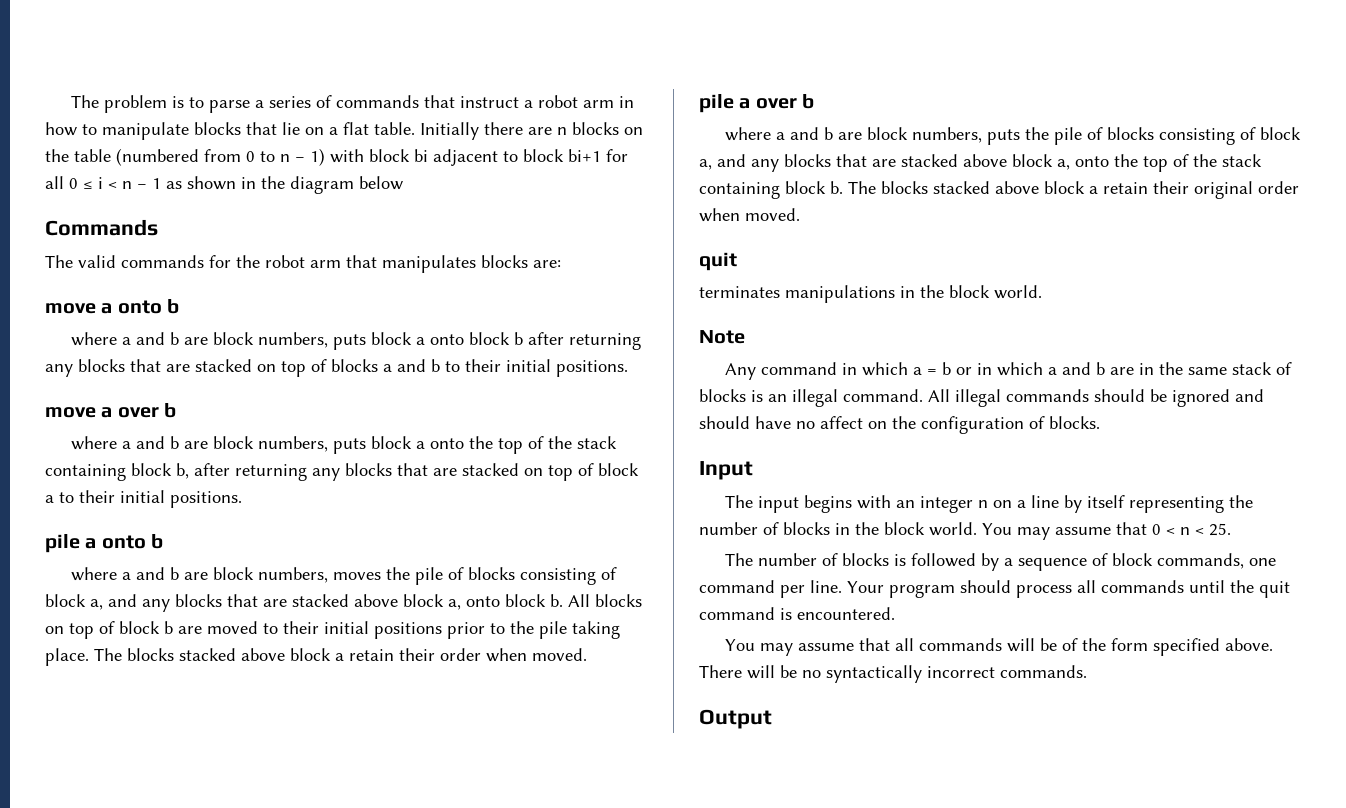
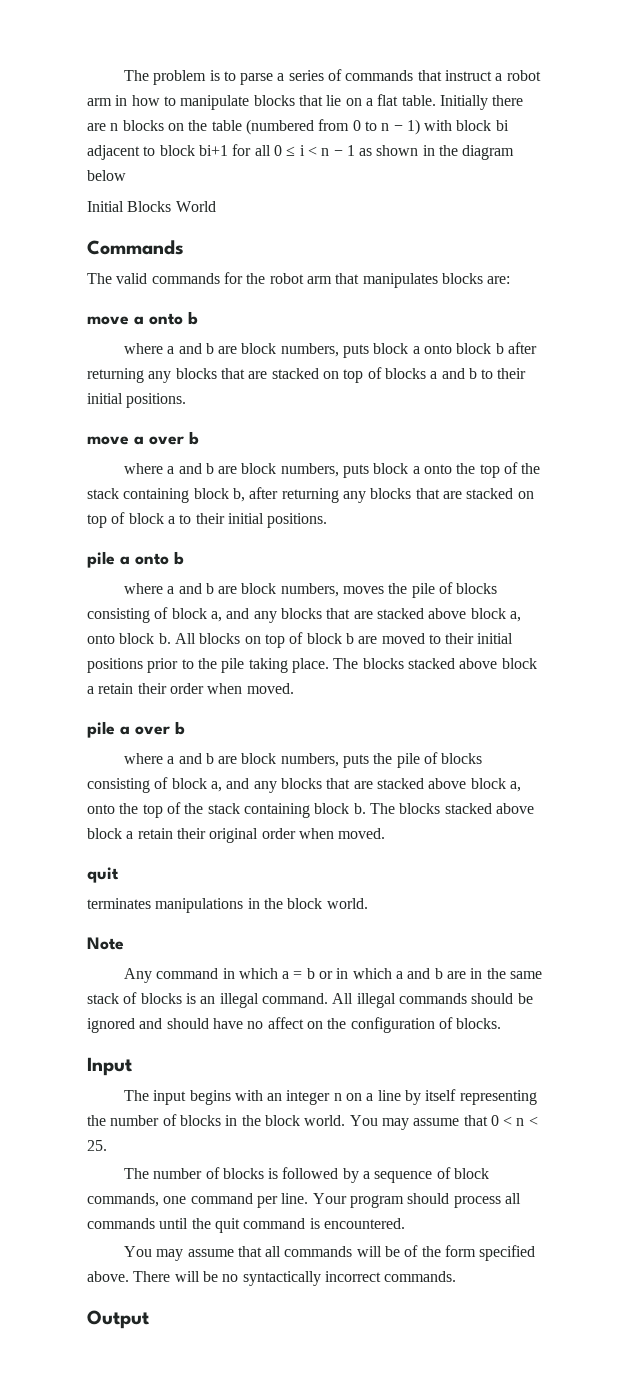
(403, 183) none -> [87,201,216,212] // Initial Blocks World

